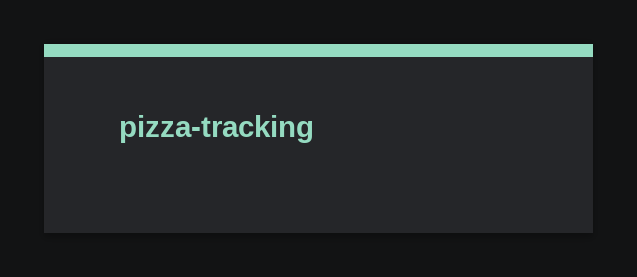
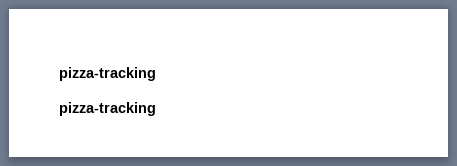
[119,115,314,143] pizza-tracking -> [59,67,156,81] [59,102,156,116] pizza-tracking // pizza-tracking

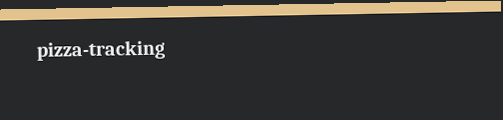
[59,67,156,81] [59,102,156,116] pizza-tracking // pizza-tracking -> [36,39,165,61] pizza-tracking

